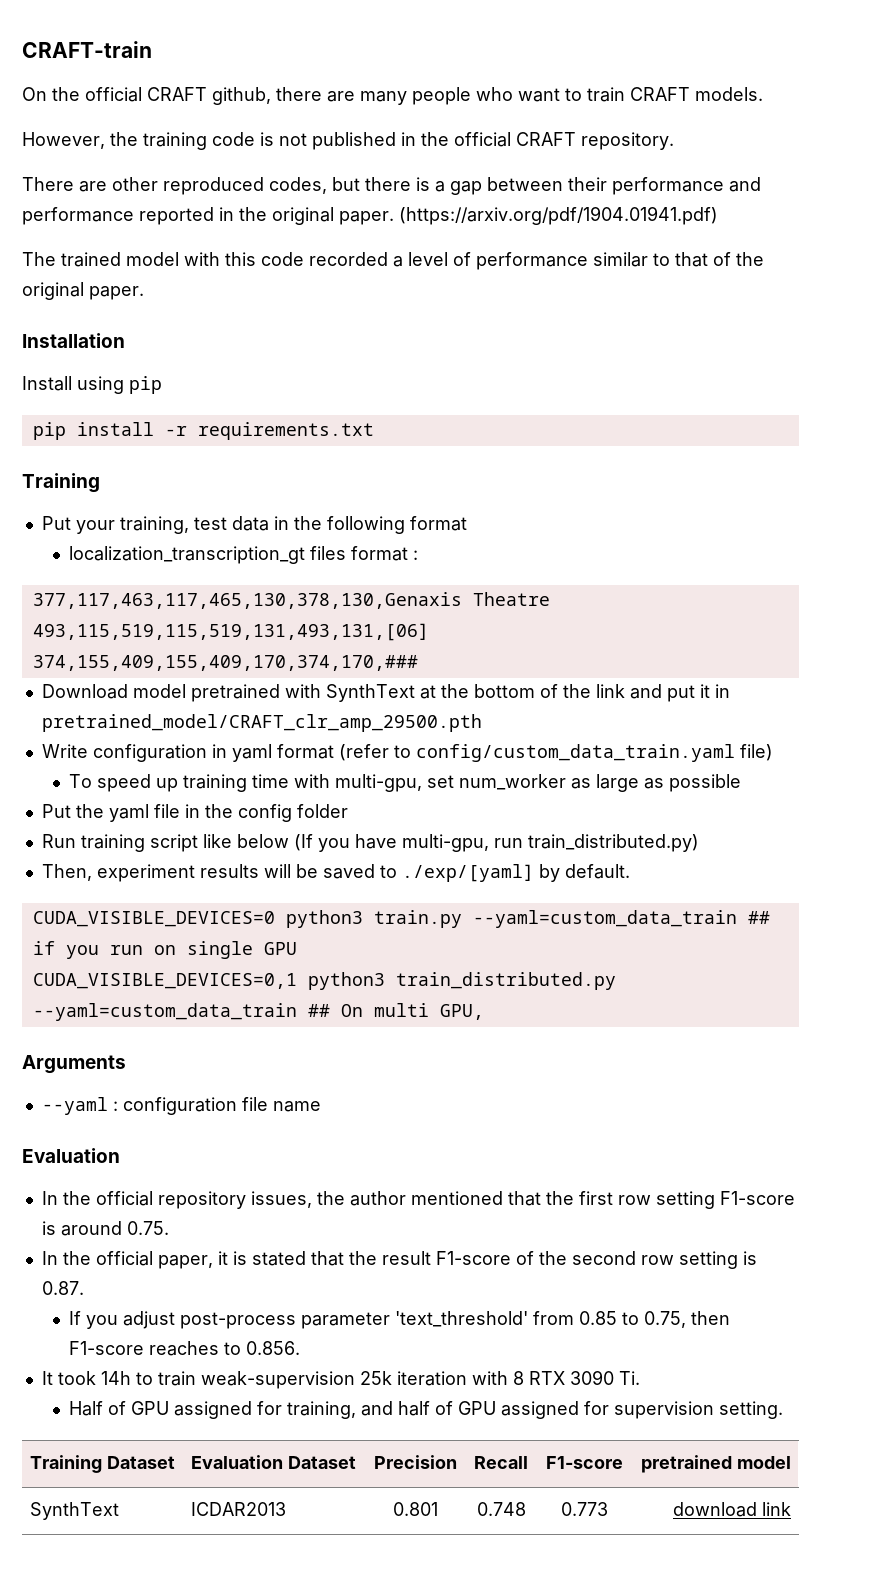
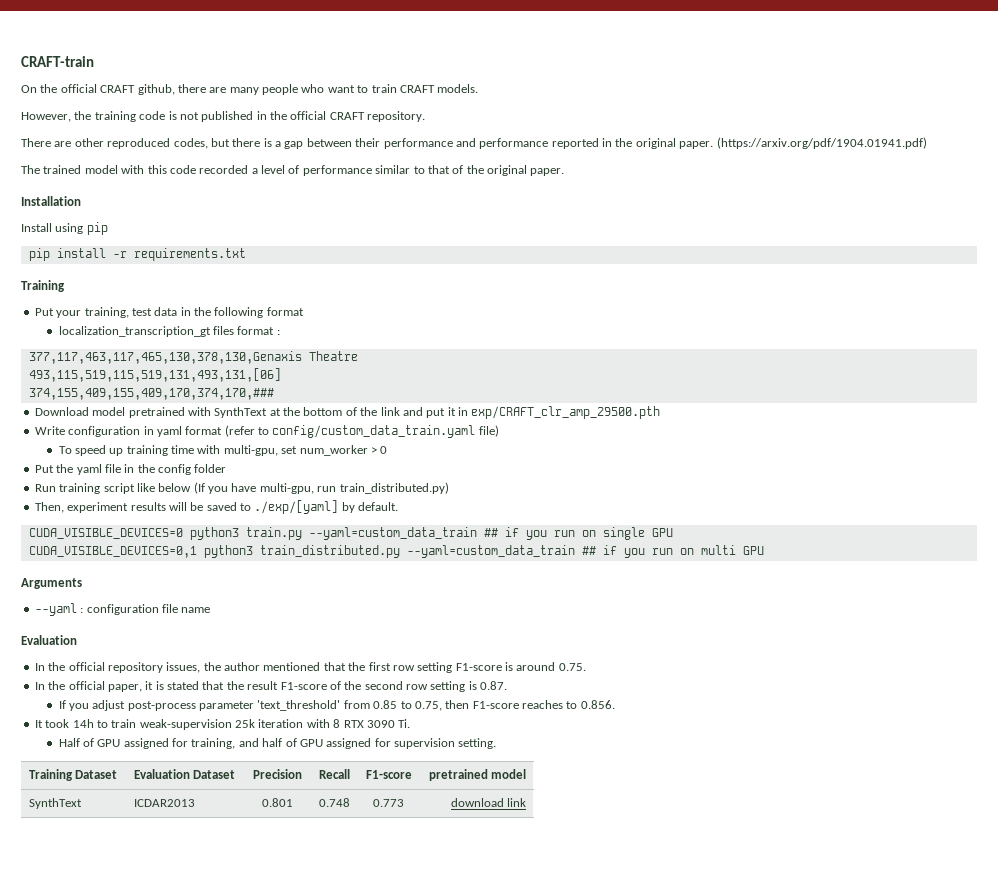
[41,714,482,732] pretrained_model/CRAFT_clr_amp_29500.pth -> [471,406,661,419] exp/CRAFT_clr_amp_29500.pth
[570,774,741,792] as large as possible -> [370,446,388,454] > 0
[340,1003,484,1020] On multi GPU, -> [602,545,764,558] if you run on multi GPU

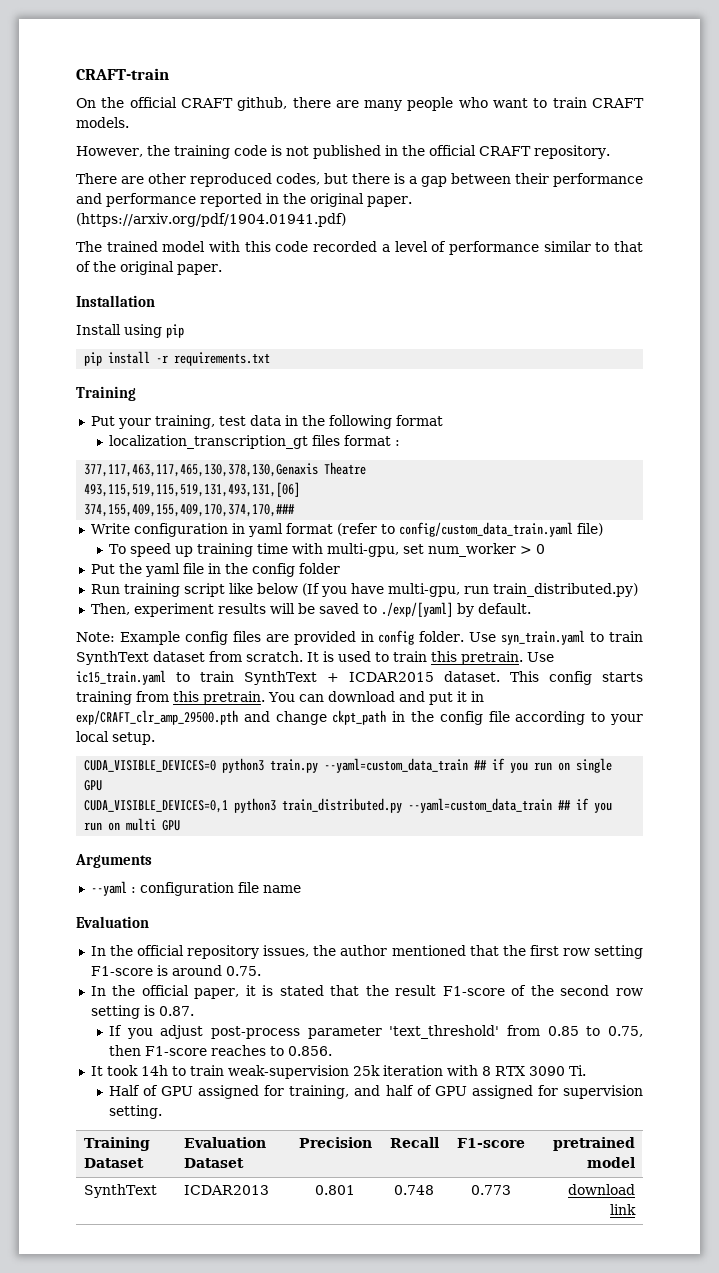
[34,406,661,419] // Download model pretrained with SynthText at the bottom of the link and put it in exp/CRAFT_clr_amp_29500.pth -> (296, 510) none
(399, 506) none -> [76,630,643,645] [76,651,554,665] [76,670,643,685] [76,691,484,705] [76,710,643,725] [76,731,155,745] // Note: Example config files are provided in config folder. Use syn_train.yaml to train SynthText dataset from scratch. It is used to train this pretrain. Use ic15_train.yaml to train SynthText + ICDAR2015 dataset. This config starts training from this pretrain. You can download and put it in exp/CRAFT_clr_amp_29500.pth and change ckpt_path in the config file according to your local setup.

